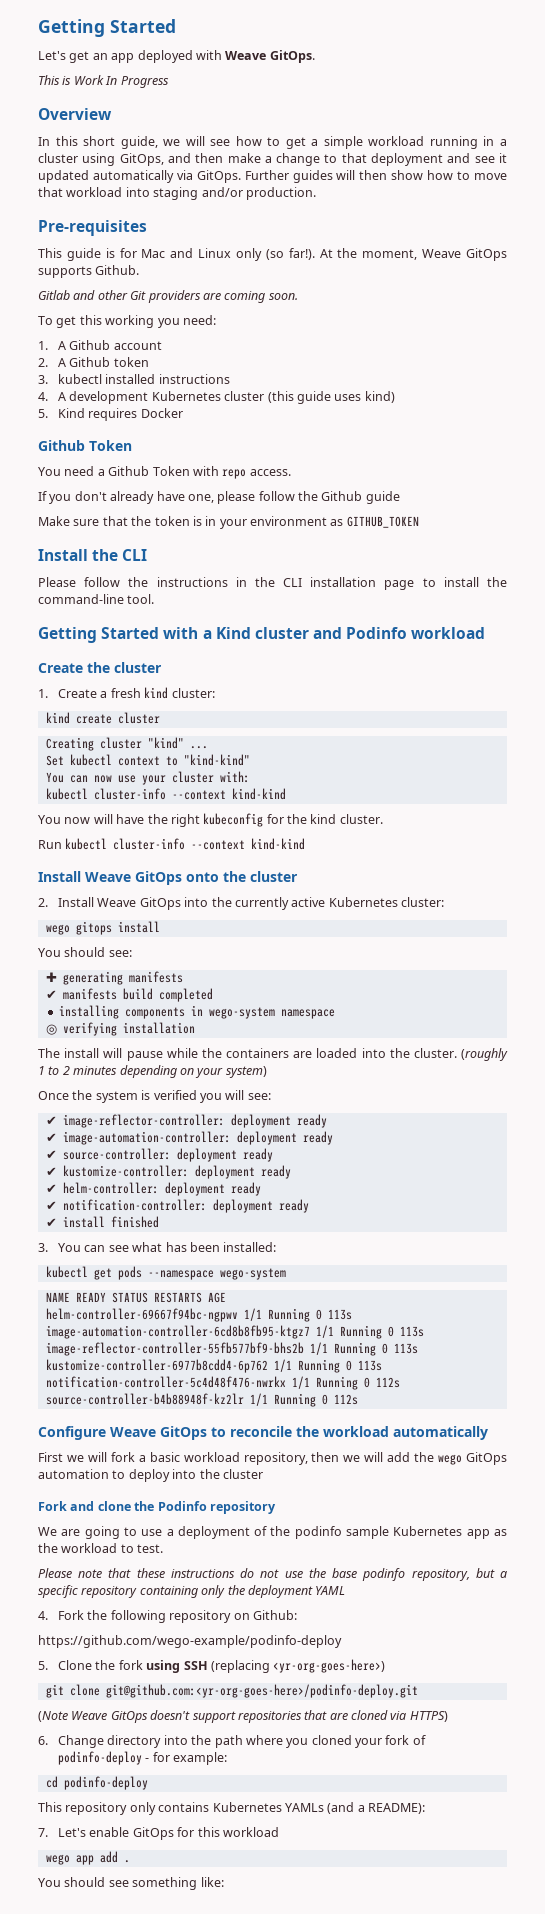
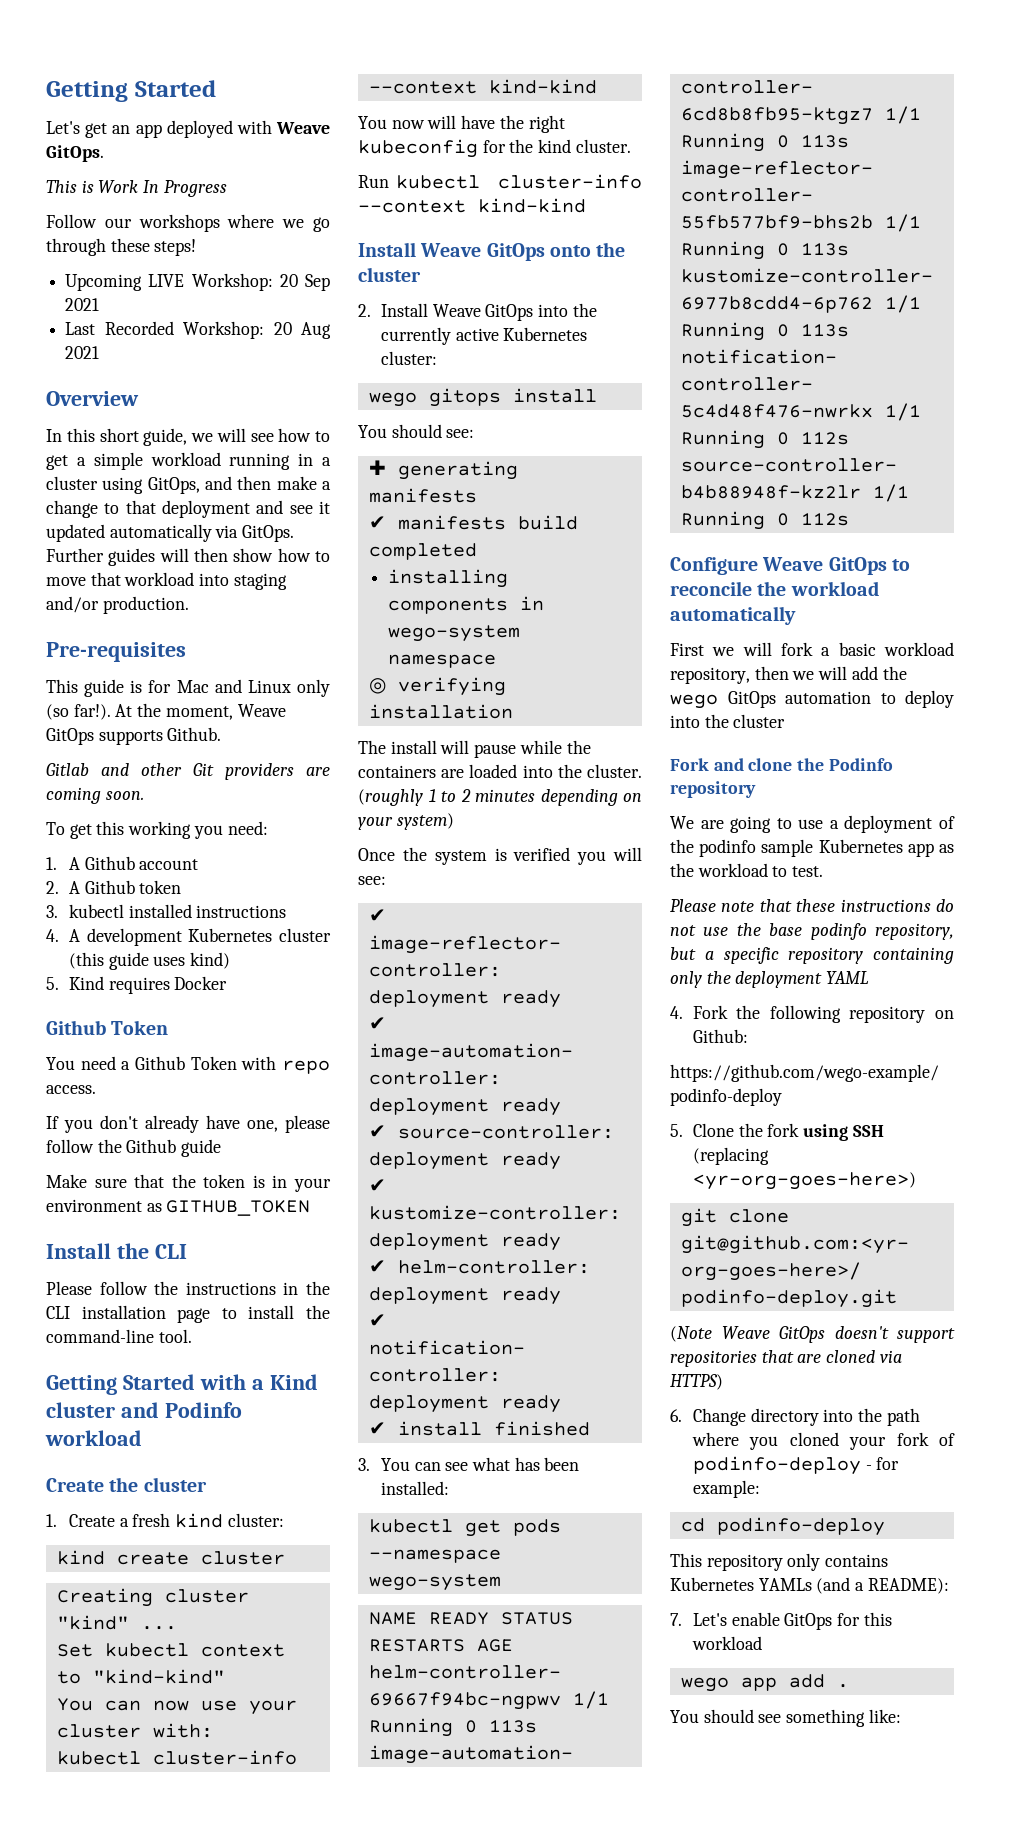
(169, 82) none -> [46,214,331,232] [46,238,197,256] [65,273,330,291] [65,298,100,311] [65,321,331,339] [65,346,100,359] // Follow our workshops where we go through these steps! // Upcoming LIVE Workshop: 20 Sep 2021 // Last Recorded Workshop: 20 Aug 2021

